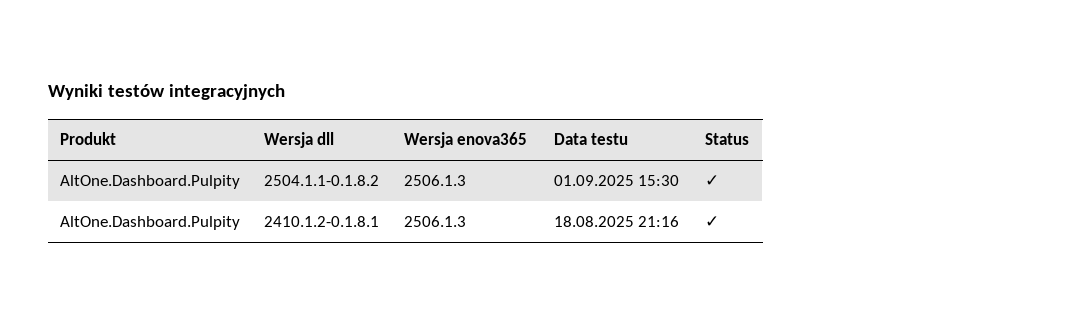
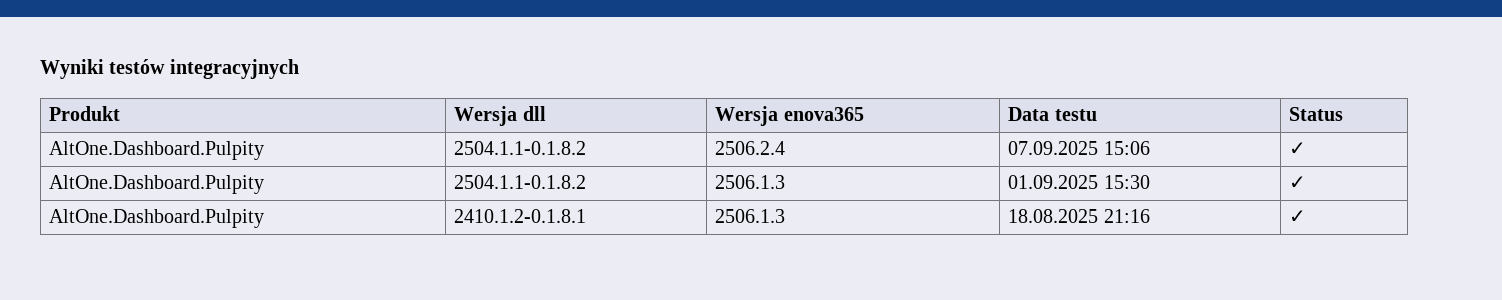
(749, 139) none -> [49,141,265,160] [454,141,587,155] [715,141,786,155] [1008,141,1150,155] [1289,142,1307,155] // AltOne.Dashboard.Pulpity | 2504.1.1-0.1.8.2 | 2506.2.4 | 07.09.2025 15:06 | ✓

